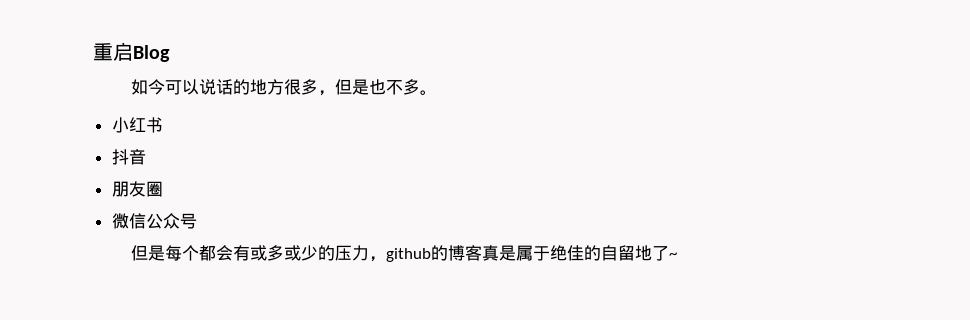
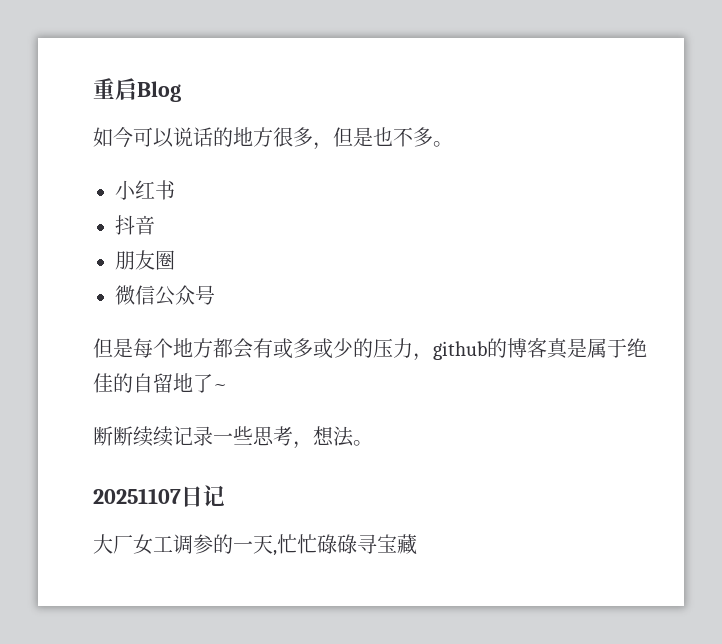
(200, 253) none -> [173,338,213,358] 地方
(678, 255) none -> [93,426,373,449] [93,485,225,507] [93,534,417,556] // 断断续续记录一些思考，想法。 // 20251107日记 // 大厂女工调参的一天,忙忙碌碌寻宝藏

